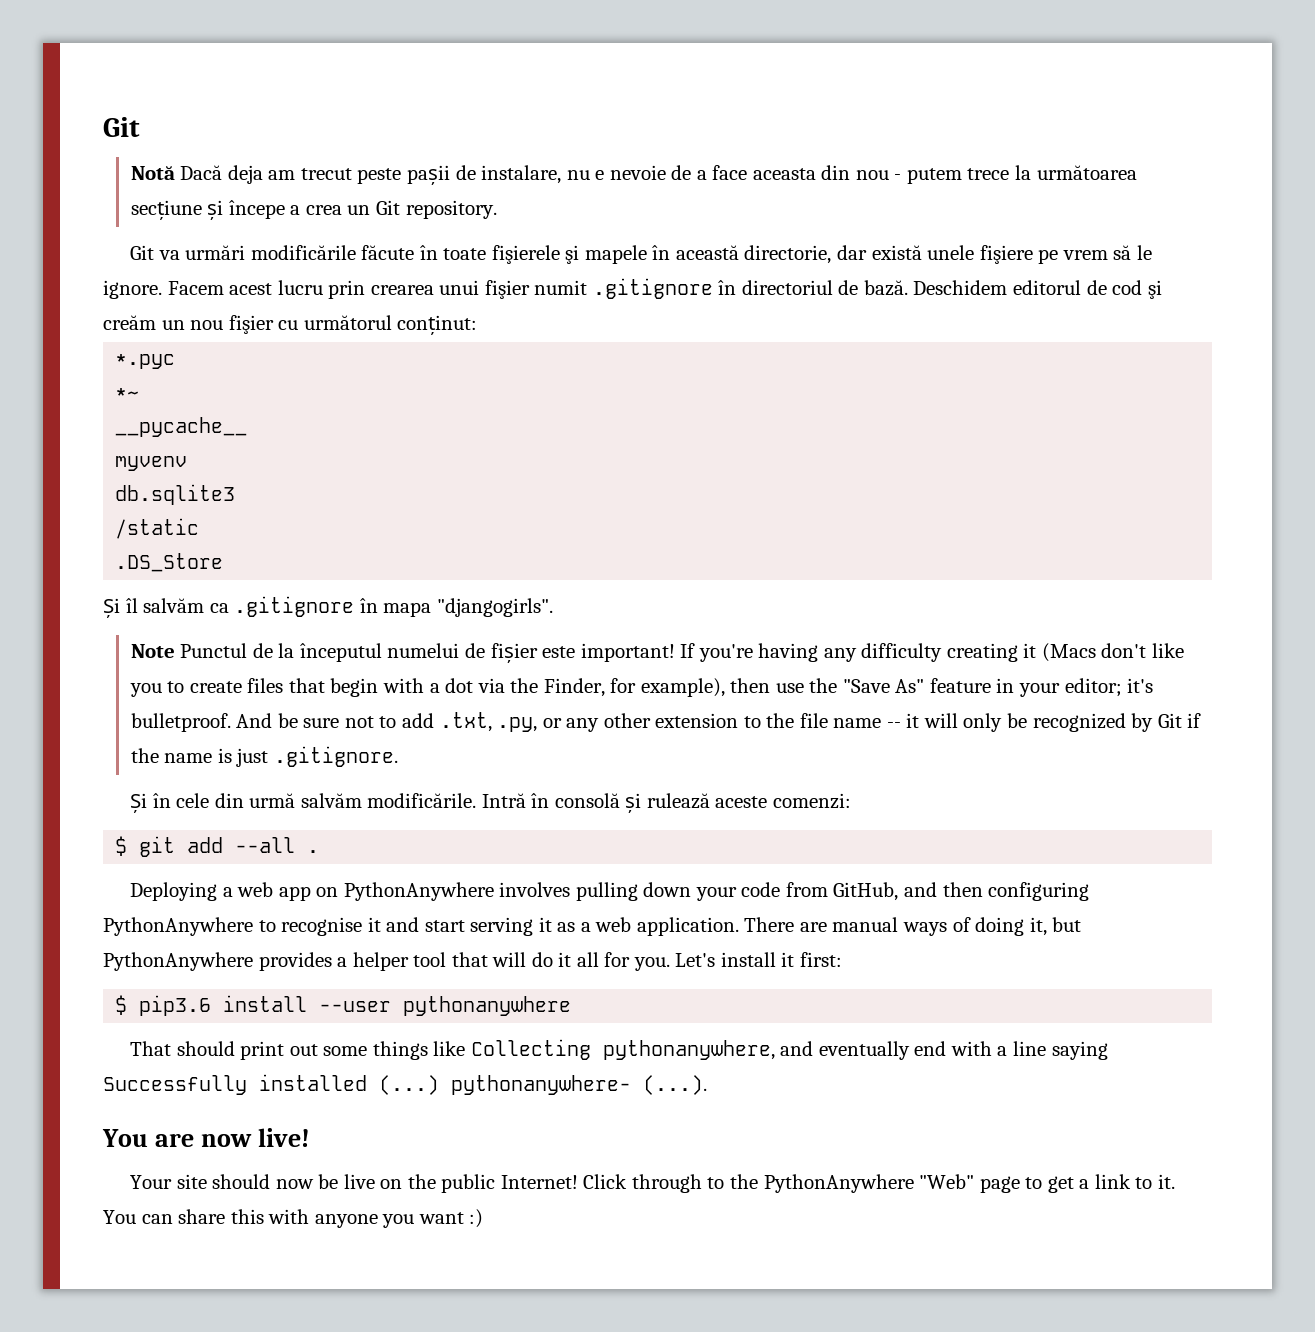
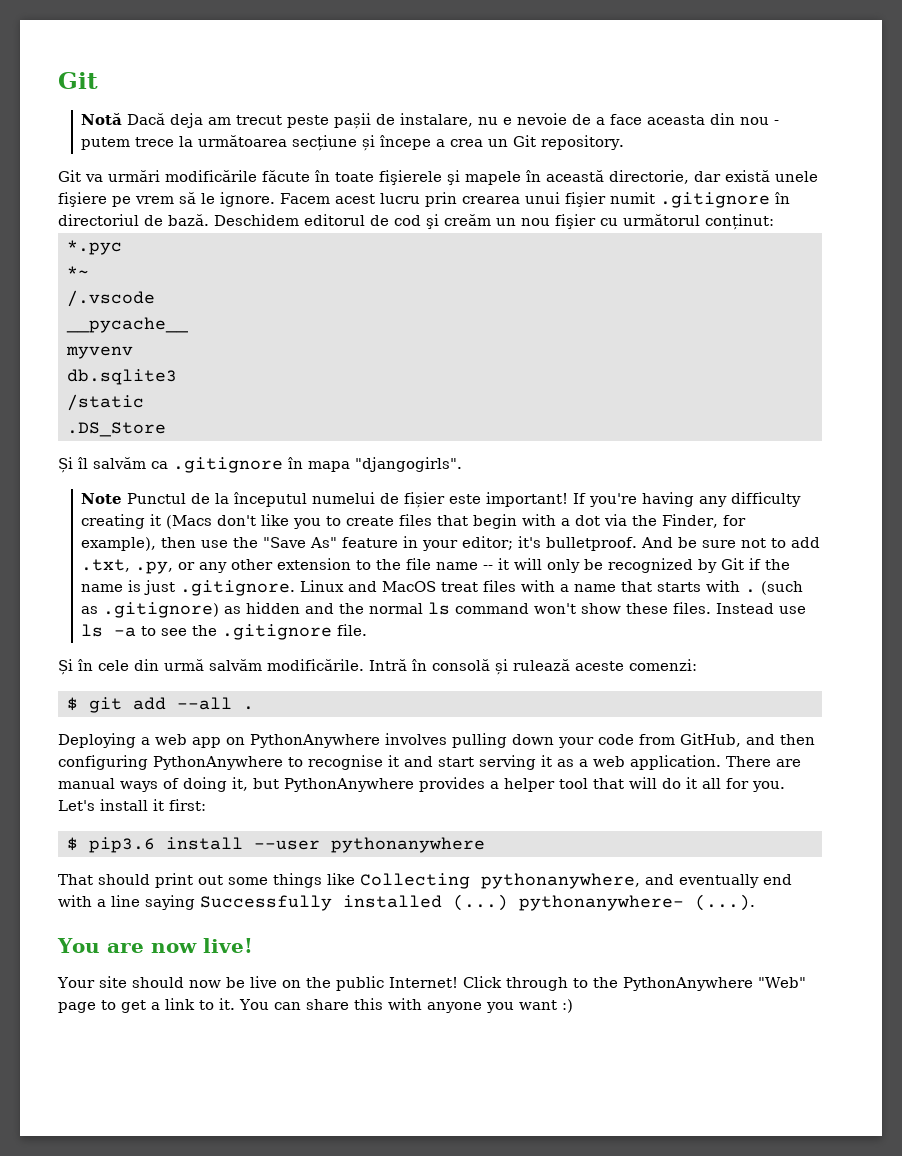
(140, 393) none -> [66,290,155,307] // /.vscode
(398, 756) none -> [300,580,804,595] [81,602,807,618] [81,624,368,640] Linux and MacOS treat files with a name that starts with . (such as .gitignore) as hidden and the normal ls command won't show these files. Instead use ls -a to see the .gitignore file.

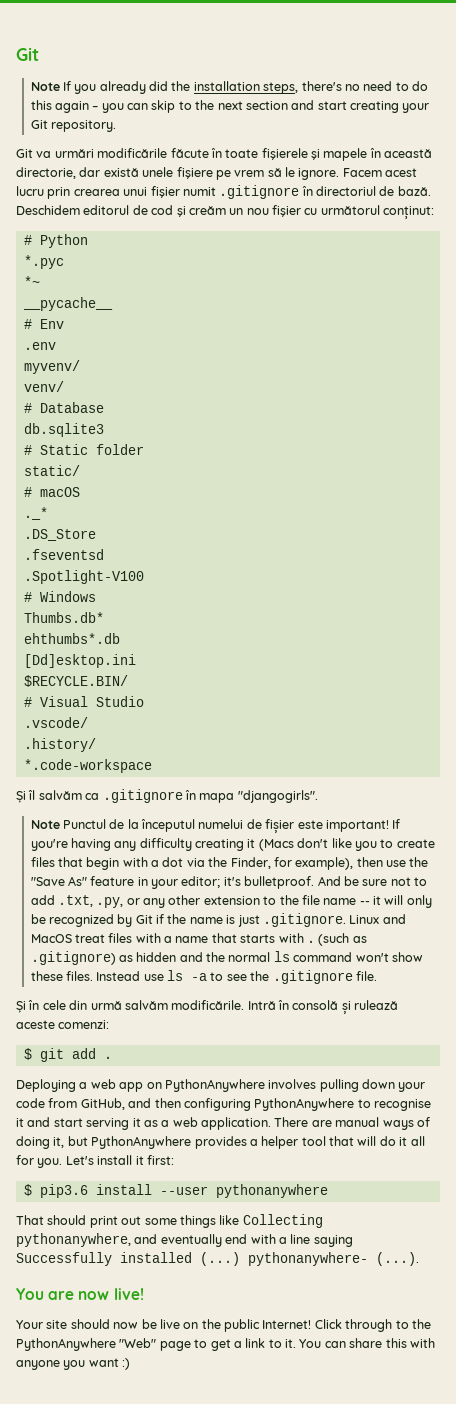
[81,113,780,129] [81,135,509,151] Notă Dacă deja am trecut peste pașii de instalare, nu e nevoie de a face aceasta din nou - putem trece la următoarea secțiune și începe a crea un -> [30,81,429,94] [30,100,430,113] Note If you already did the installation steps, there's no need to do this again – you can skip to the next section and start creating your
(774, 222) none -> [23,234,88,248] // # Python
[66,290,155,307] // /.vscode -> (40, 281) none
[65,346,133,359] [66,369,177,385] [66,394,144,411] [66,422,166,437] myvenv // db.sqlite3 // /static // .DS_Store -> [23,319,64,329] [23,342,56,350] [23,360,80,374] [23,381,64,392] [23,402,104,413] [23,423,104,437] [23,444,144,455] [23,465,80,476] [23,487,80,497] [23,507,48,520] [23,529,96,541] [23,549,104,560] [23,570,144,584] [23,591,96,602] [23,612,104,623] [23,633,120,644] [23,654,136,668] [23,675,128,687] [23,696,144,707] [23,717,88,728] [23,738,96,752] [23,759,152,773] # Env // .env // myvenv/ // venv/ // # Database // db.sqlite3 // # Static folder // static/ // # macOS // ._* // .DS_Store // .fseventsd // .Spotlight-V100 // # Windows // Thumbs.db* // ehthumbs*.db // [Dd]esktop.ini // $RECYCLE.BIN/ // # Visual Studio // .vscode/ // .history/ // *.code-workspace
[176,697,232,710] --all -> (96, 1053) none

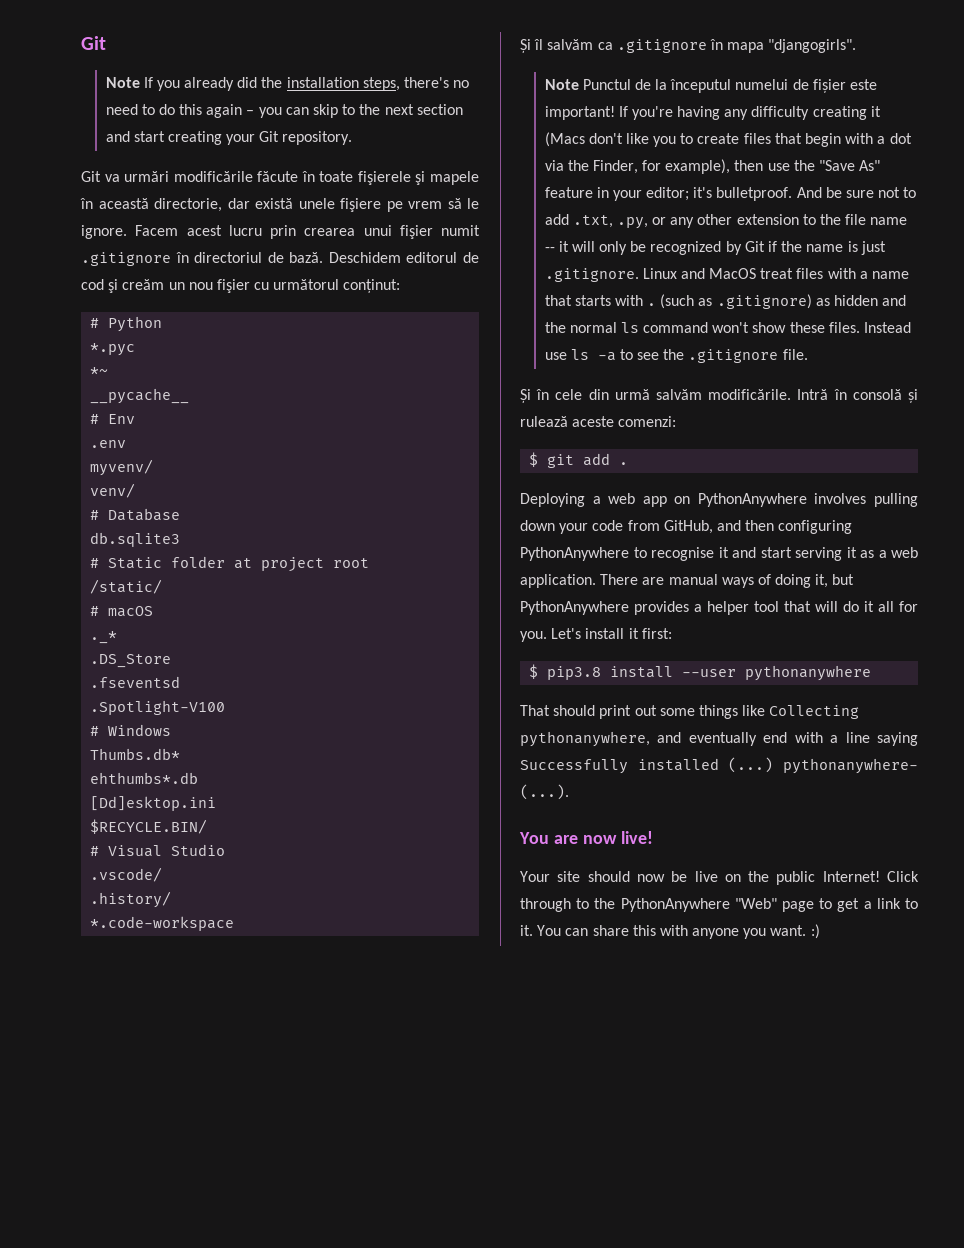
[23,465,80,476] // static/ -> [234,557,370,572] [90,579,163,594] at project root // /static/
[39,1184,88,1198] pip3.6 -> [547,666,602,680] pip3.8
[88,1358,119,1367] want -> [770,925,807,936] want.

